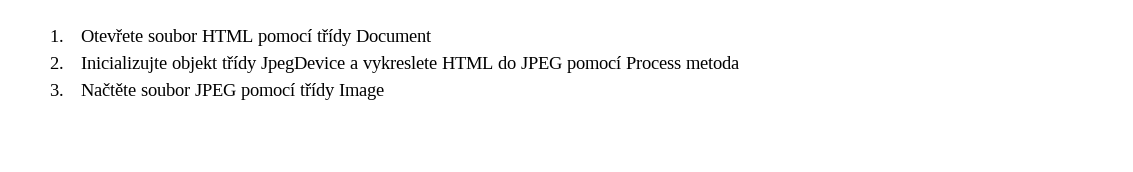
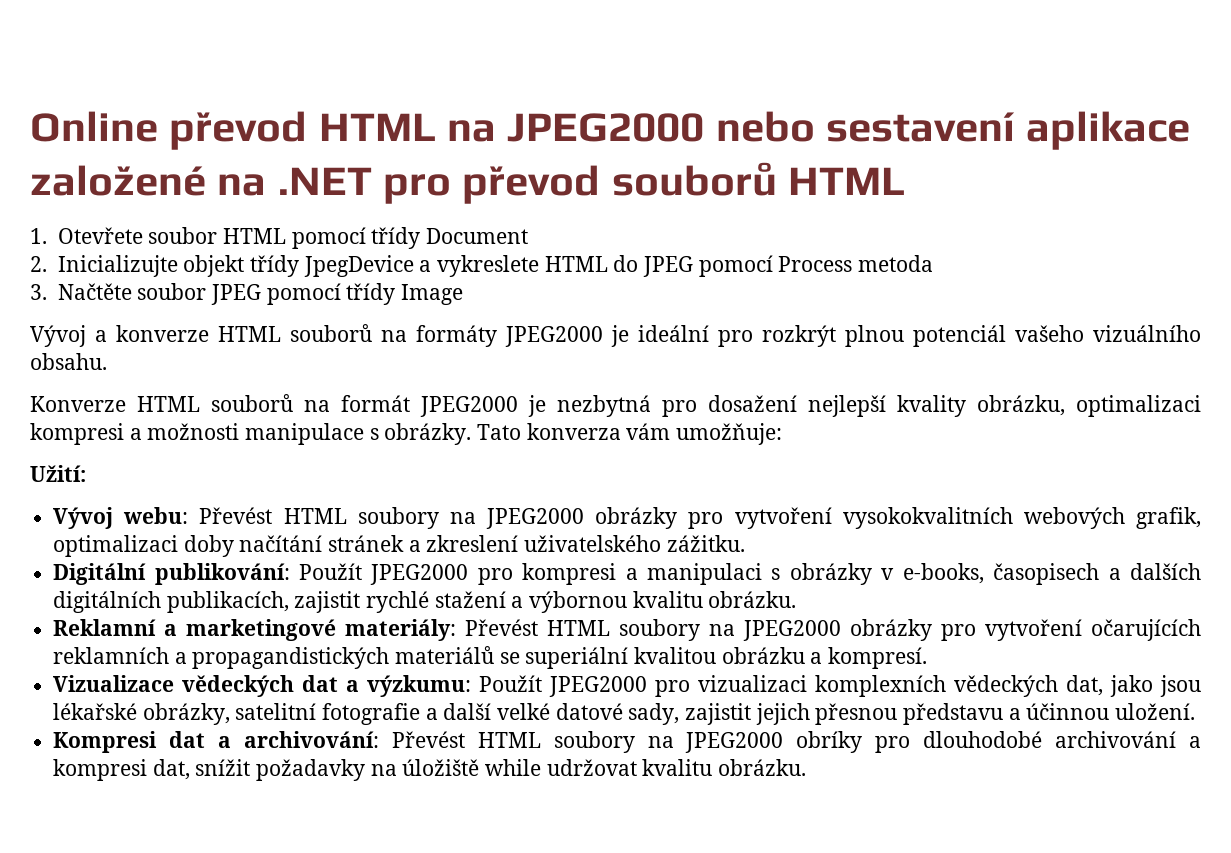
(50, 36) none -> [30,111,1191,150] [30,162,906,204] Online převod HTML na JPEG2000 nebo sestavení aplikace založené na .NET pro převod souborů HTML //
(384, 92) none -> [30,324,1201,347] [30,353,107,370] [30,394,1201,417] [30,423,783,445] [30,465,86,482] [53,507,1201,529] [53,535,745,557] [53,563,1201,585] [53,591,797,613] [53,619,1202,641] [53,646,928,669] [53,675,1202,697] [53,703,1196,725] [53,731,1201,753] [53,759,807,781] // Vývoj a konverze HTML souborů na formáty JPEG2000 je ideální pro rozkrýt plnou potenciál vašeho vizuálního obsahu. // Konverze HTML souborů na formát JPEG2000 je nezbytná pro dosažení nejlepší kvality obrázku, optimalizaci kompresi a možnosti manipulace s obrázky. Tato konverza vám umožňuje: // Užití: // Vývoj webu: Převést HTML soubory na JPEG2000 obrázky pro vytvoření vysokokvalitních webových grafik, optimalizaci doby načítání stránek a zkreslení uživatelského zážitku. // Digitální publikování: Použít JPEG2000 pro kompresi a manipulaci s obrázky v e-books, časopisech a dalších digitálních publikacích, zajistit rychlé stažení a výbornou kvalitu obrázku. // Reklamní a marketingové materiály: Převést HTML soubory na JPEG2000 obrázky pro vytvoření očarujících reklamních a propagandistických materiálů se superiální kvalitou obrázku a kompresí. // Vizualizace vědeckých dat a výzkumu: Použít JPEG2000 pro vizualizaci komplexních vědeckých dat, jako jsou lékařské obrázky, satelitní fotografie a další velké datové sady, zajistit jejich přesnou představu a účinnou uložení. // Kompresi dat a archivování: Převést HTML soubory na JPEG2000 obríky pro dlouhodobé archivování a kompresi dat, snížit požadavky na úložiště while udržovat kvalitu obrázku.

